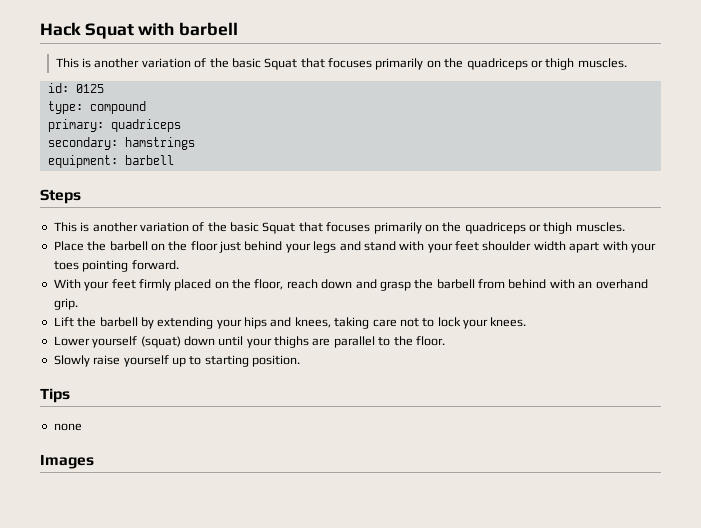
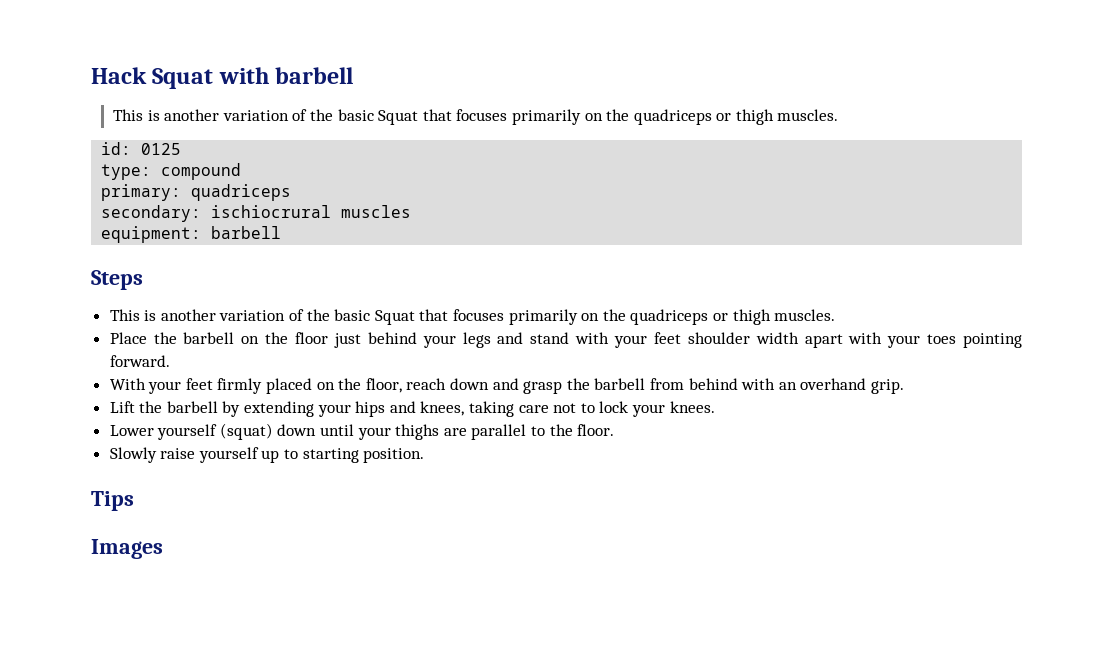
[124,137,195,150] hamstrings -> [211,205,412,218] ischiocrural muscles
[53,423,82,431] // none -> (134, 501) none

